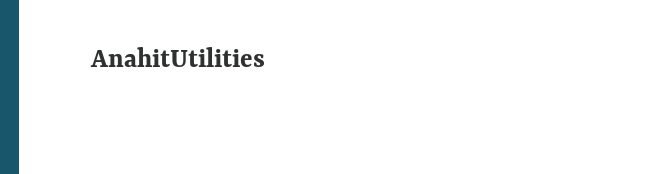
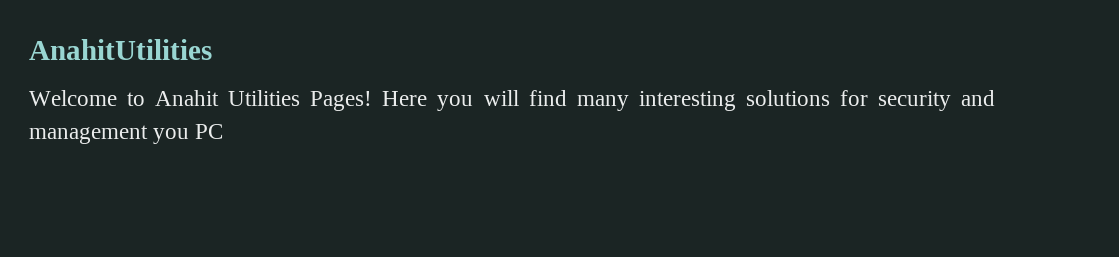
(265, 57) none -> [29,90,995,111] [29,124,224,144] // Welcome to Anahit Utilities Pages! Here you will find many interesting solutions for security and management you PC

